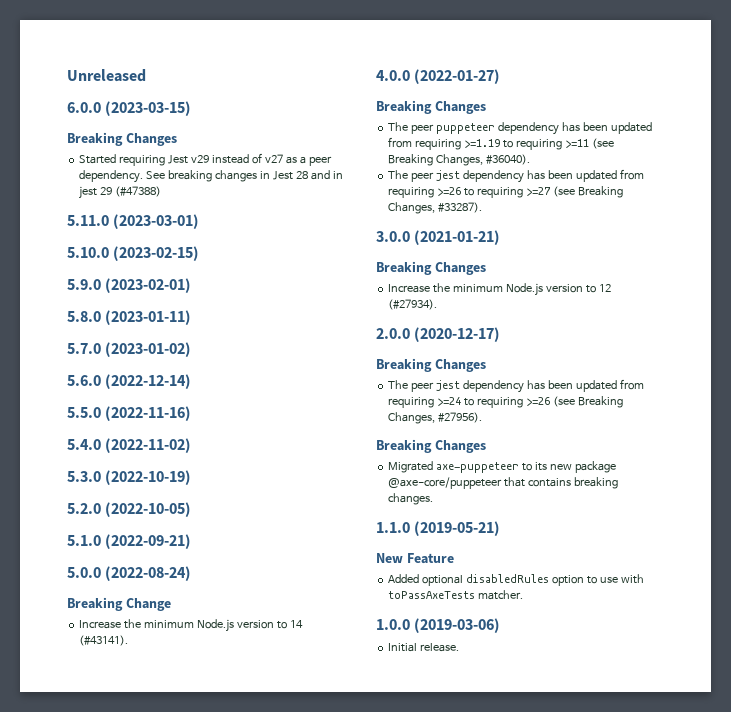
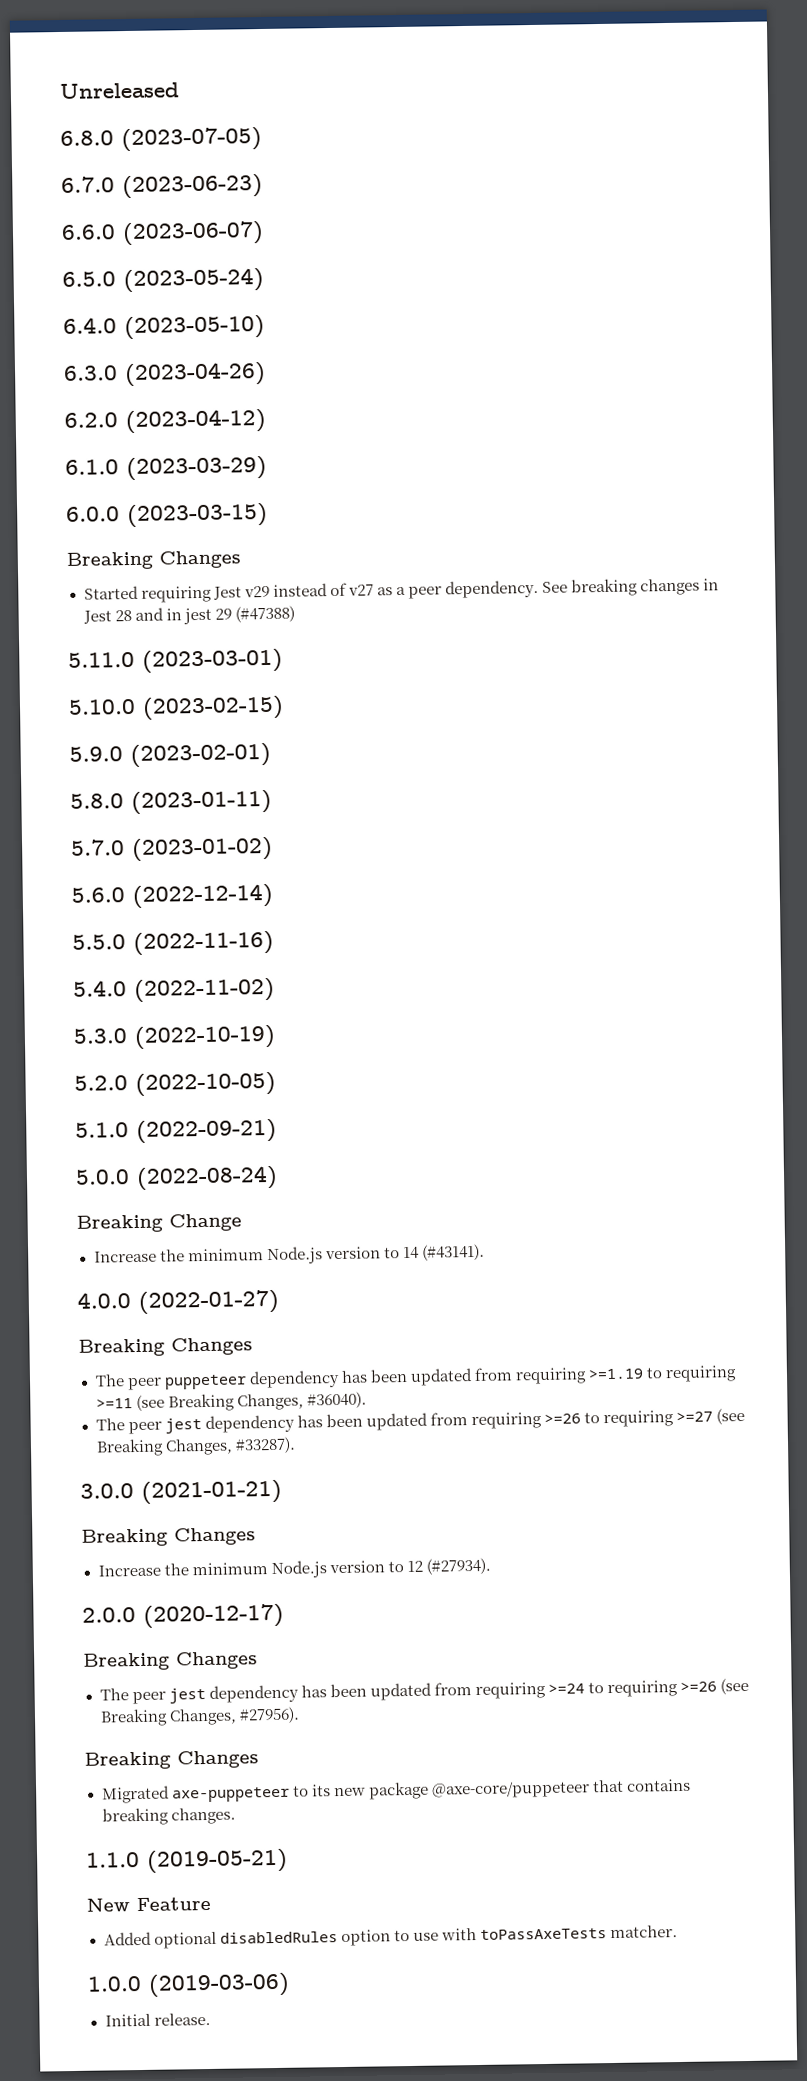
(146, 75) none -> [60,127,262,153] [61,174,263,200] [61,220,264,247] [62,267,264,294] [63,314,265,341] [63,361,266,388] [64,408,266,435] [65,455,267,482] // 6.8.0 (2023-07-05) // 6.7.0 (2023-06-23) // 6.6.0 (2023-06-07) // 6.5.0 (2023-05-24) // 6.4.0 (2023-05-10) // 6.3.0 (2023-04-26) // 6.2.0 (2023-04-12) // 6.1.0 (2023-03-29)

